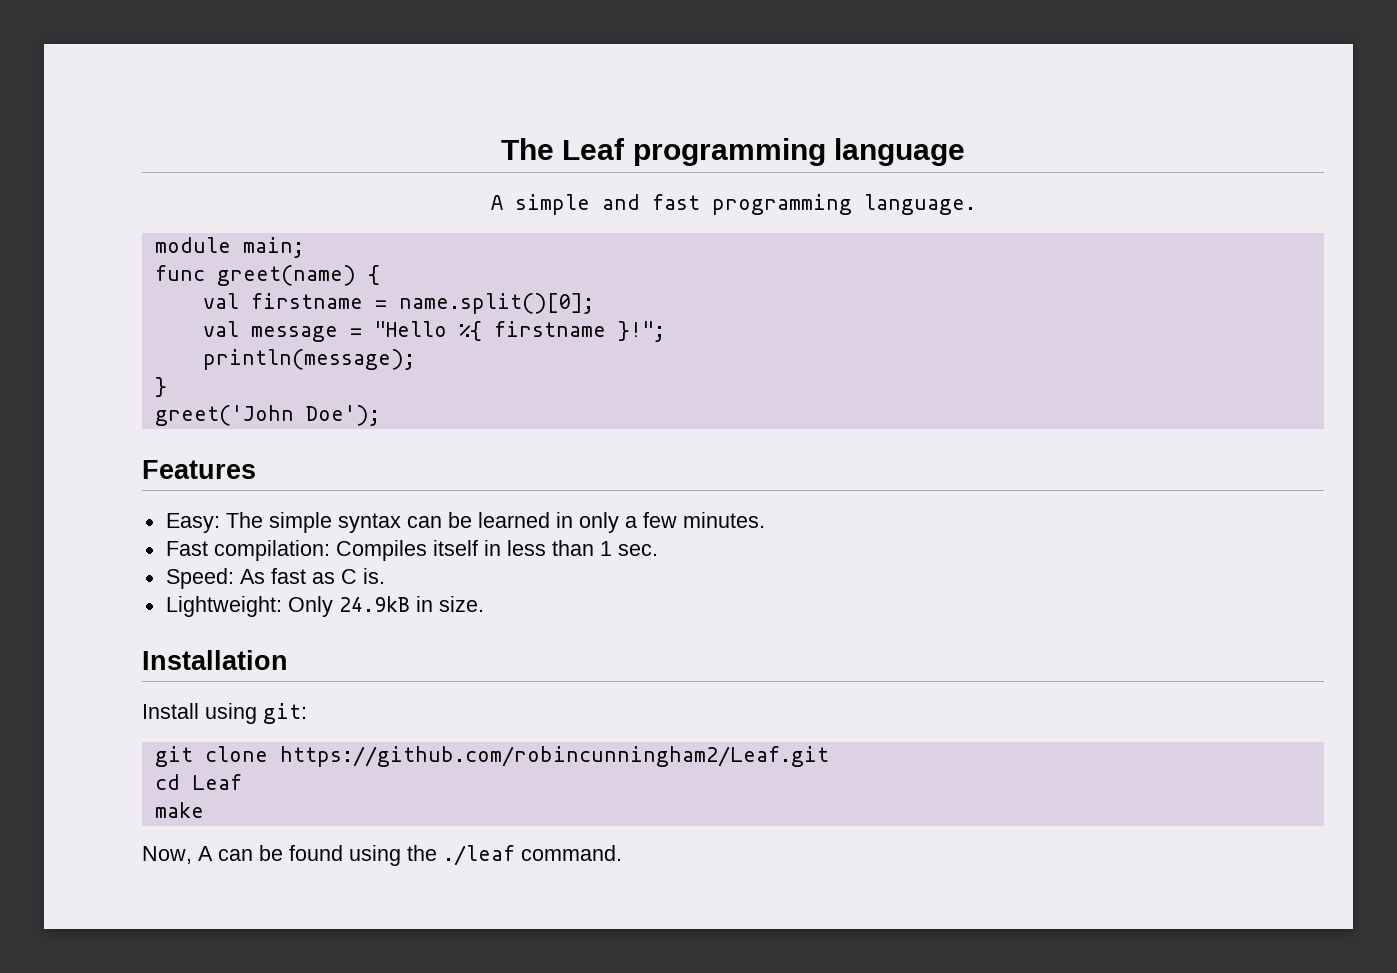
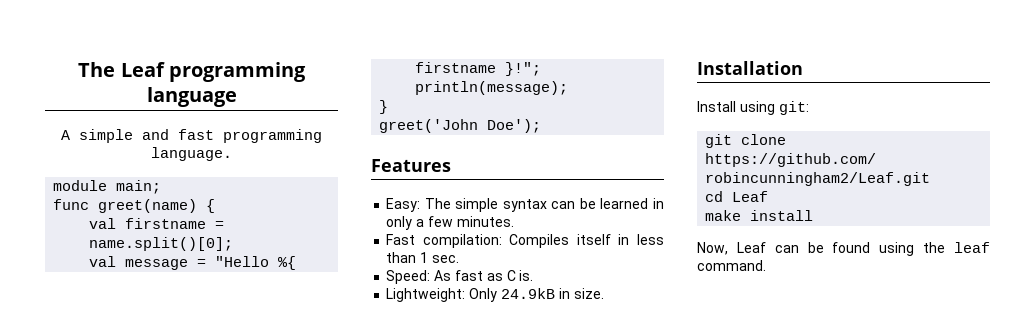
(204, 810) none -> [750,210,814,221] install
[198,846,213,861] A -> [736,242,766,253] Leaf
[443,845,515,866] ./leaf -> [954,242,990,253] leaf

